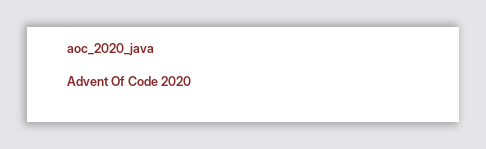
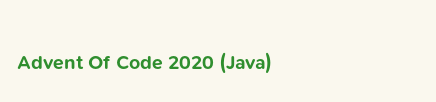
[67,43,154,56] aoc_2020_java // -> (17, 63) none
(192, 81) none -> [219,52,273,74] (Java)

